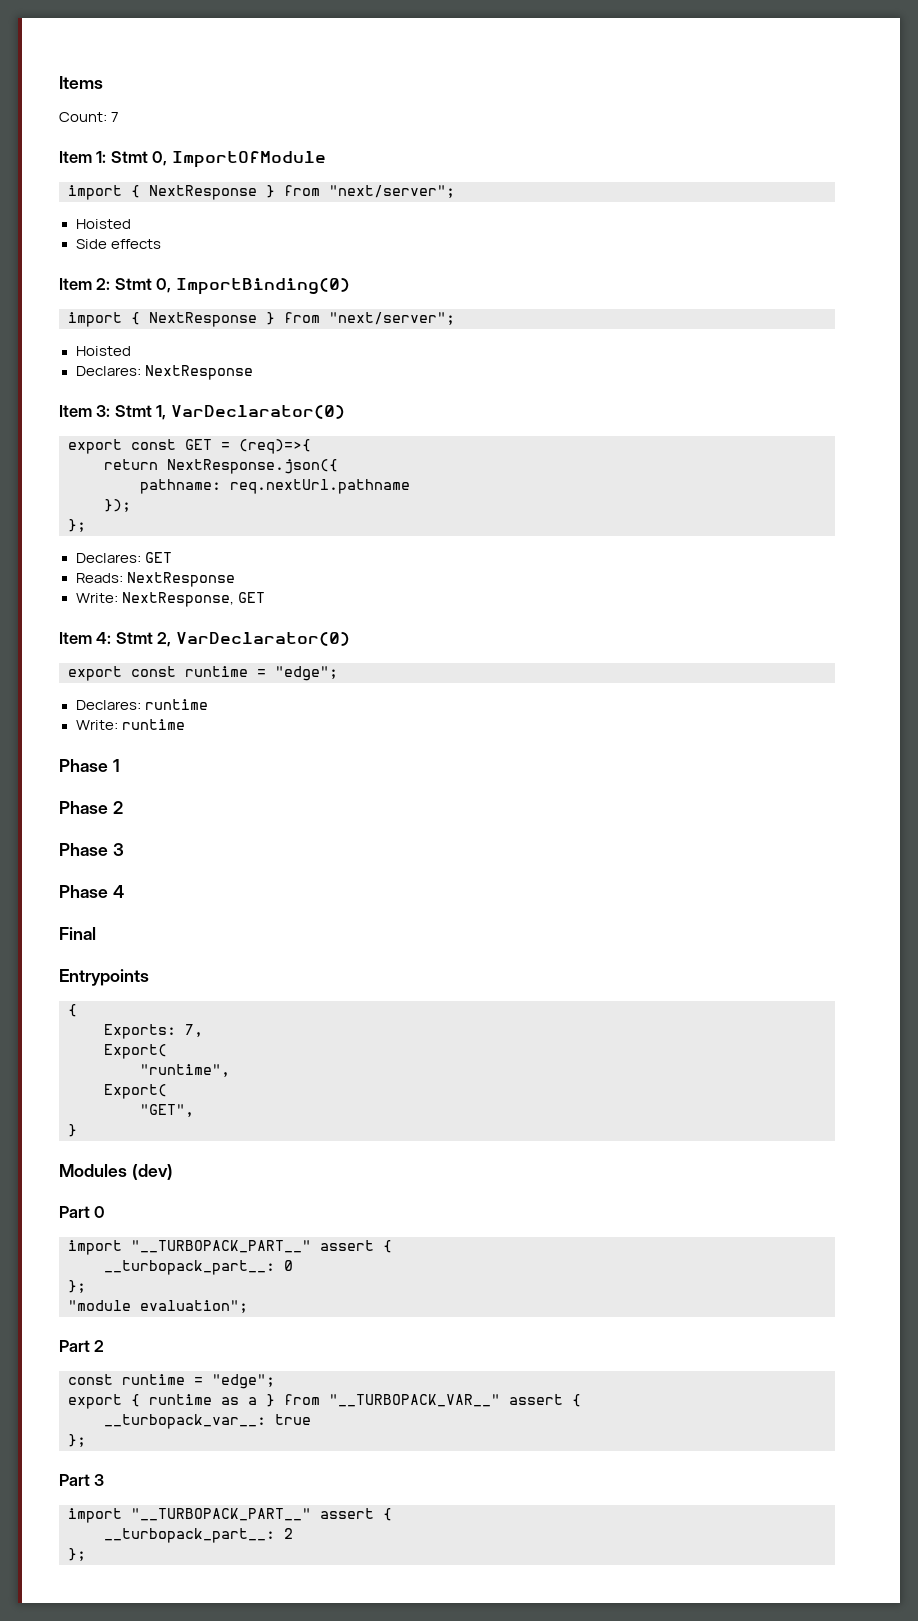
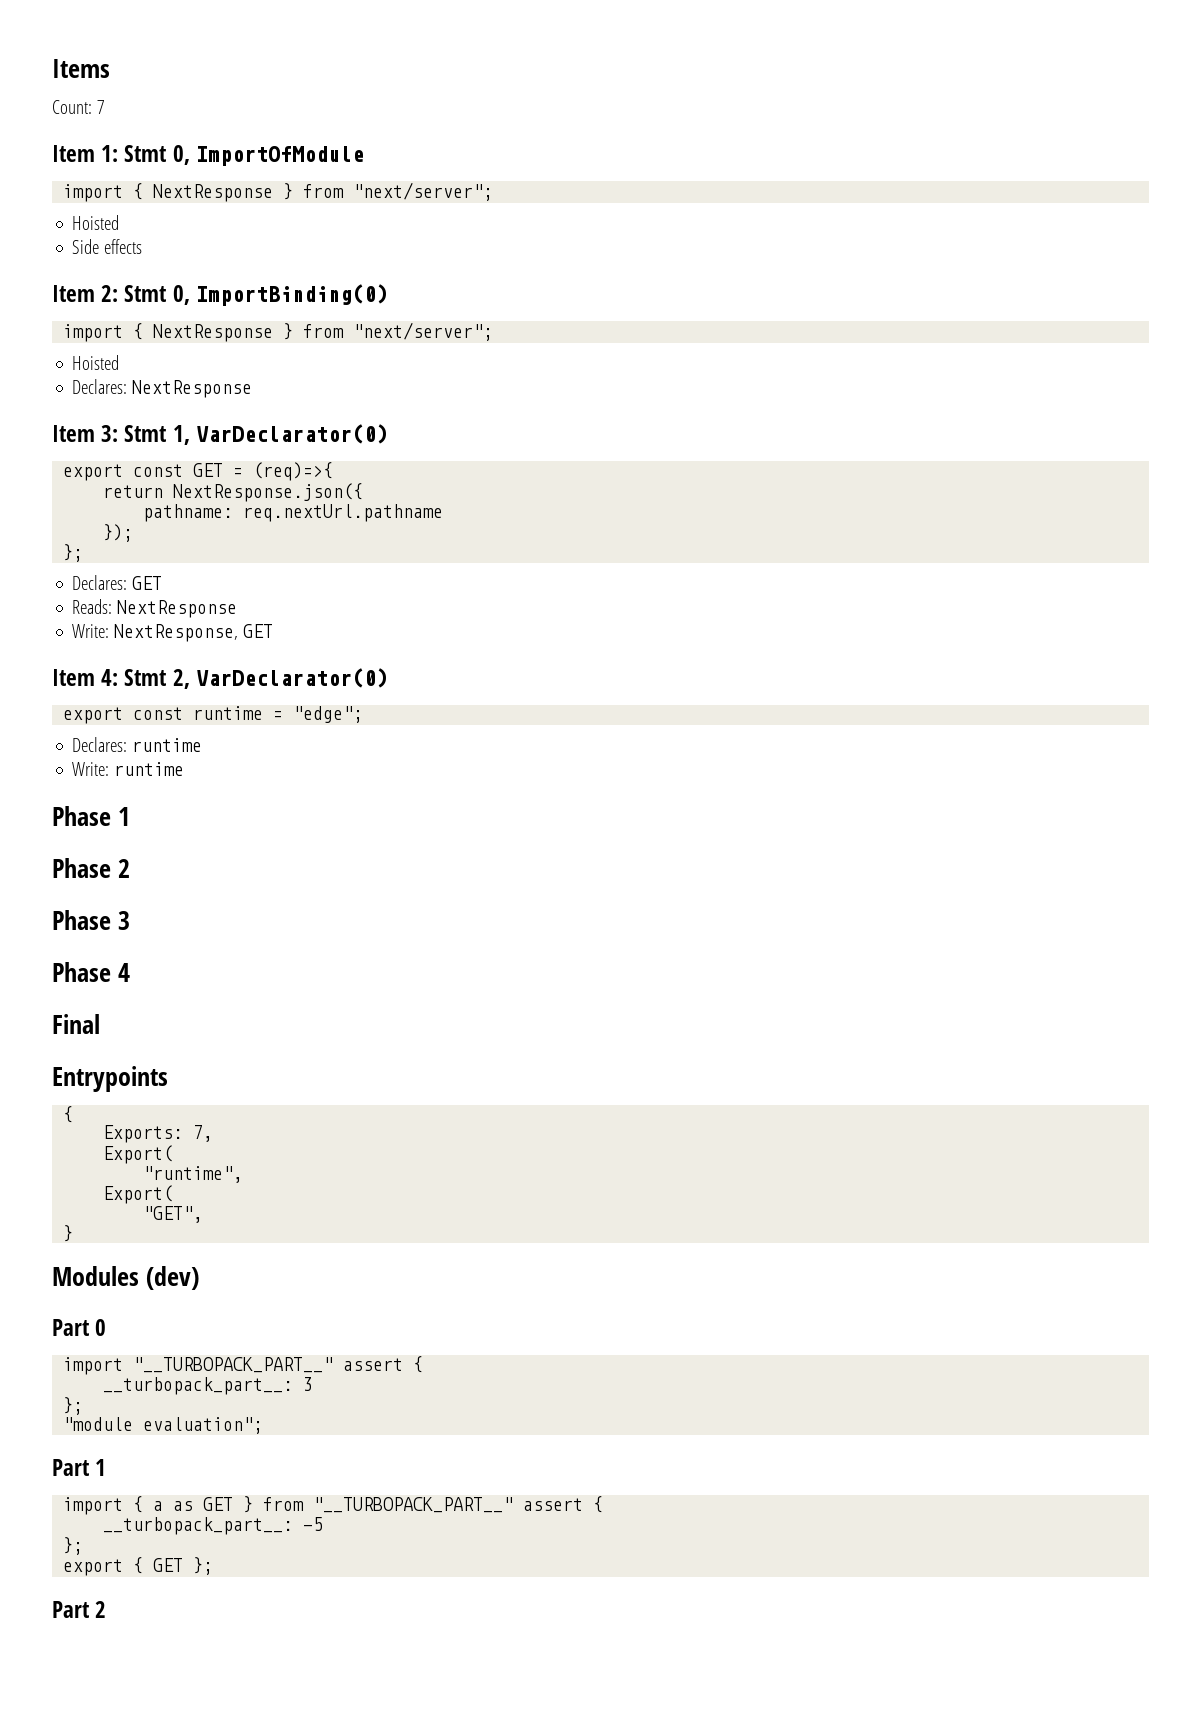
[284,1260,293,1271] 0 -> [303,1377,314,1391] 3
[94,1340,105,1352] [68,1374,275,1389] [68,1394,581,1409] [104,1414,311,1429] [68,1434,86,1447] [59,1474,105,1486] [68,1508,392,1523] [104,1528,293,1543] [68,1548,86,1561] 2 // const runtime = "edge"; // export { runtime as a } from "__TURBOPACK_VAR__" assert { // __turbopack_var__: true // }; // Part 3 // import "__TURBOPACK_PART__" assert { // __turbopack_part__: 2 // }; -> [95,1459,107,1476] [63,1496,604,1515] [103,1517,324,1535] [63,1537,84,1555] [63,1557,214,1576] [52,1601,107,1618] 1 // import { a as GET } from "__TURBOPACK_PART__" assert { // __turbopack_part__: -5 // }; // export { GET }; // Part 2

